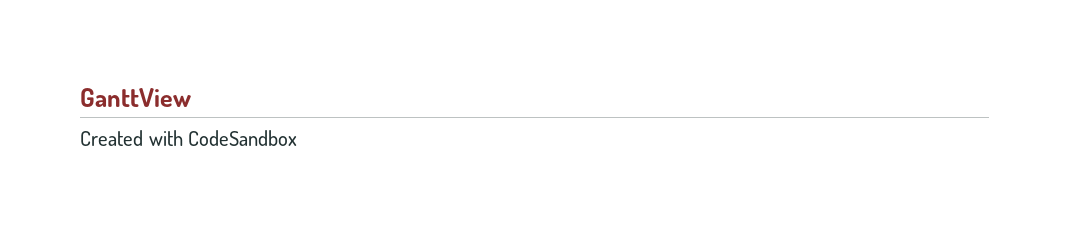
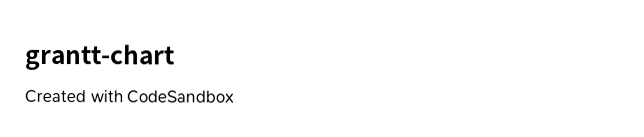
[80,88,191,107] GanttView -> [24,43,175,71] grantt-chart

